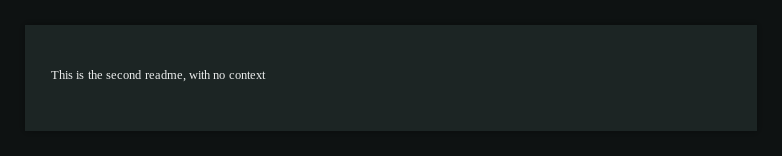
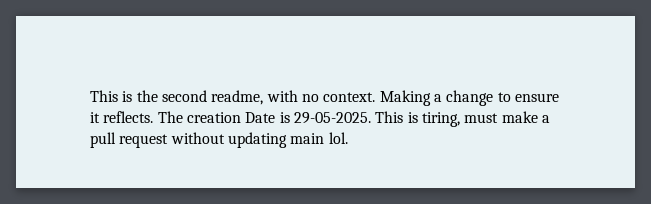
[228,71,266,79] context -> [323,90,559,106] [90,111,550,127] [90,132,348,148] context. Making a change to ensure it reflects. The creation Date is 29-05-2025. This is tiring, must make a pull request without updating main lol.

